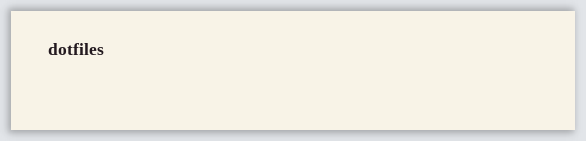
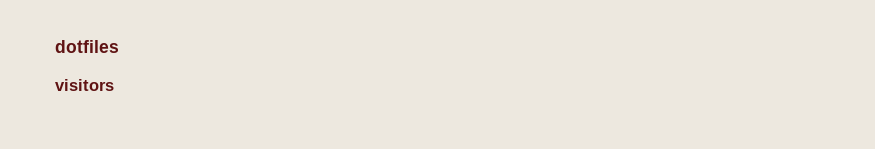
(104, 49) none -> [55,79,114,91] // visitors

